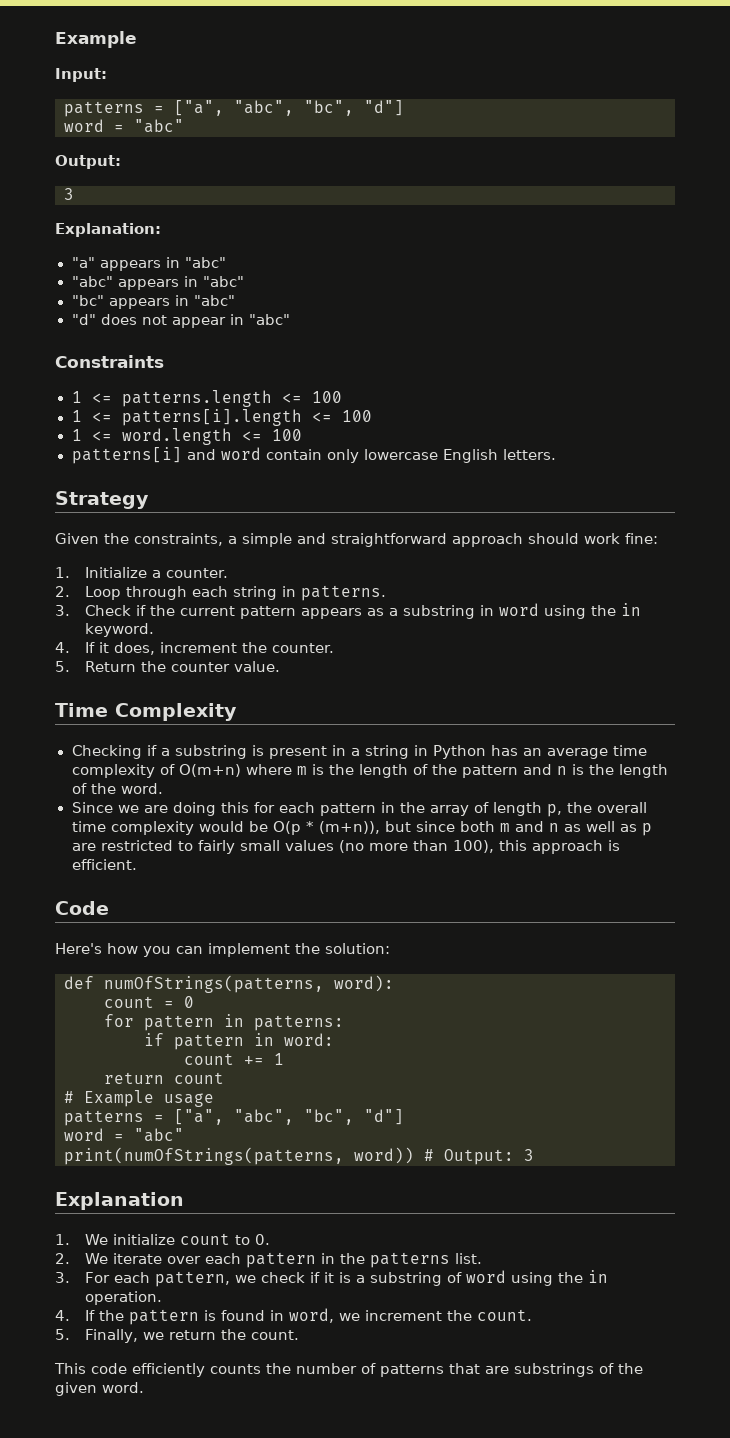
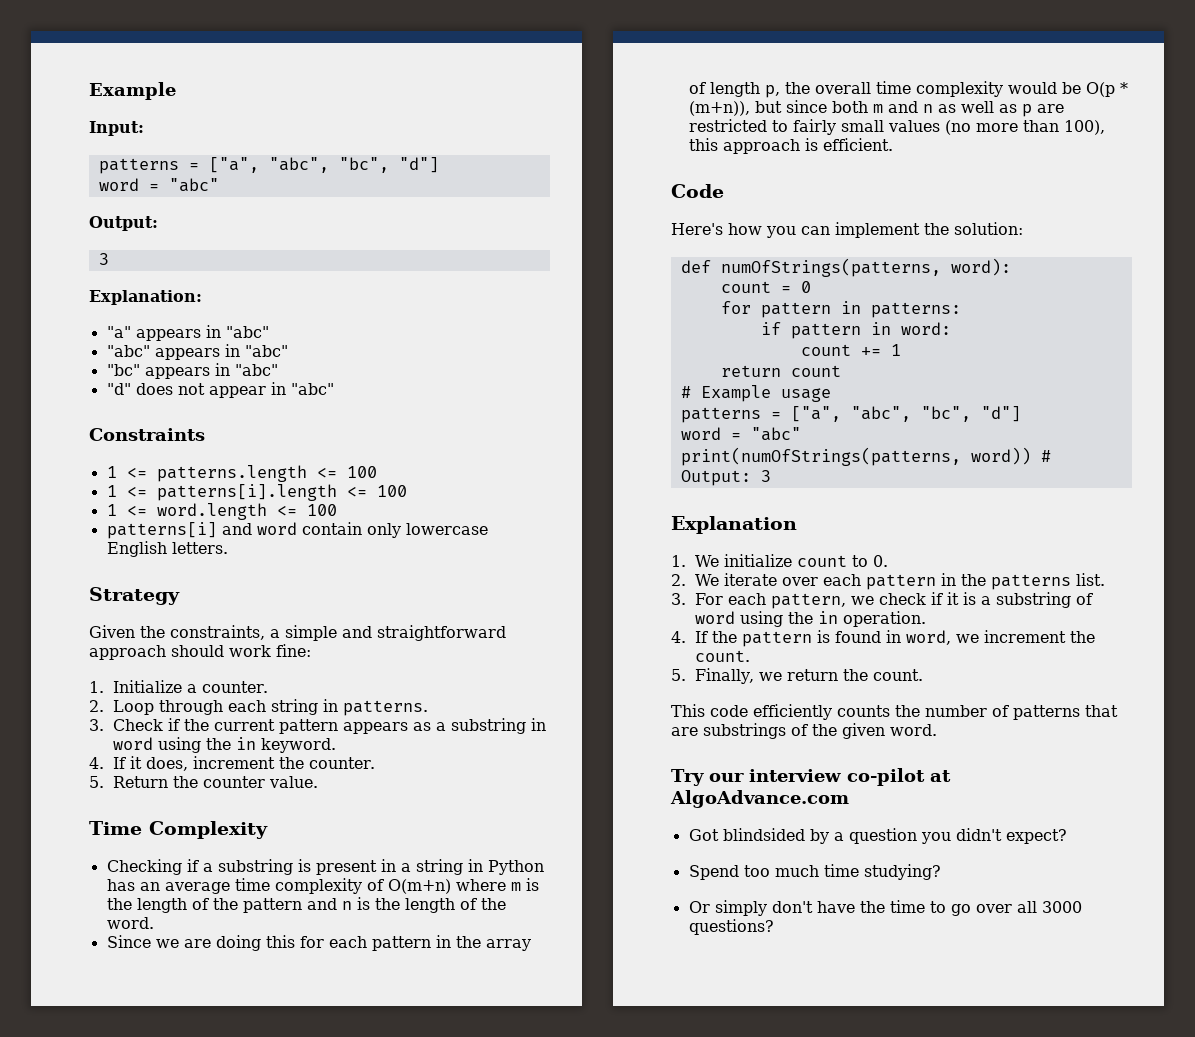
(144, 1387) none -> [671,768,951,786] [670,790,849,808] [688,828,1067,844] [688,864,941,880] [688,900,1082,916] [688,919,774,935] // Try our interview co-pilot at AlgoAdvance.com // Got blindsided by a question you didn't expect? // Spend too much time studying? // Or simply don't have the time to go over all 3000 questions?

